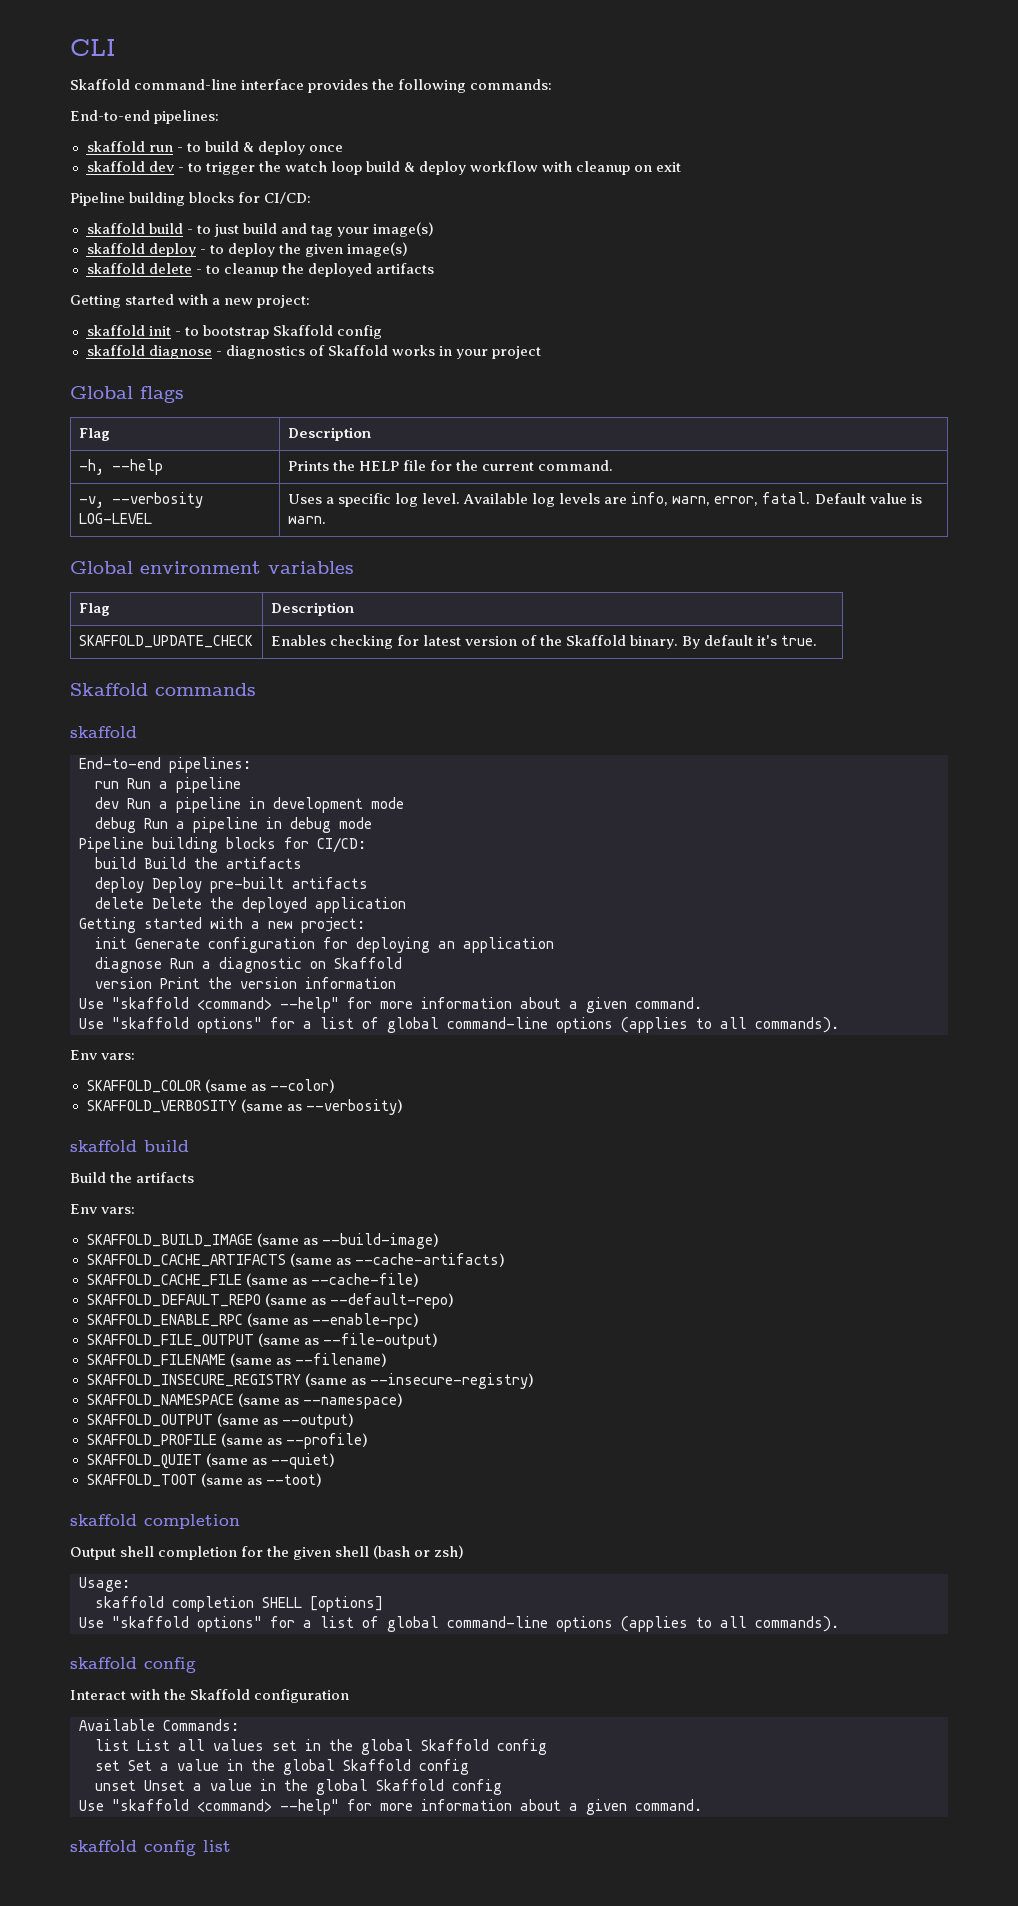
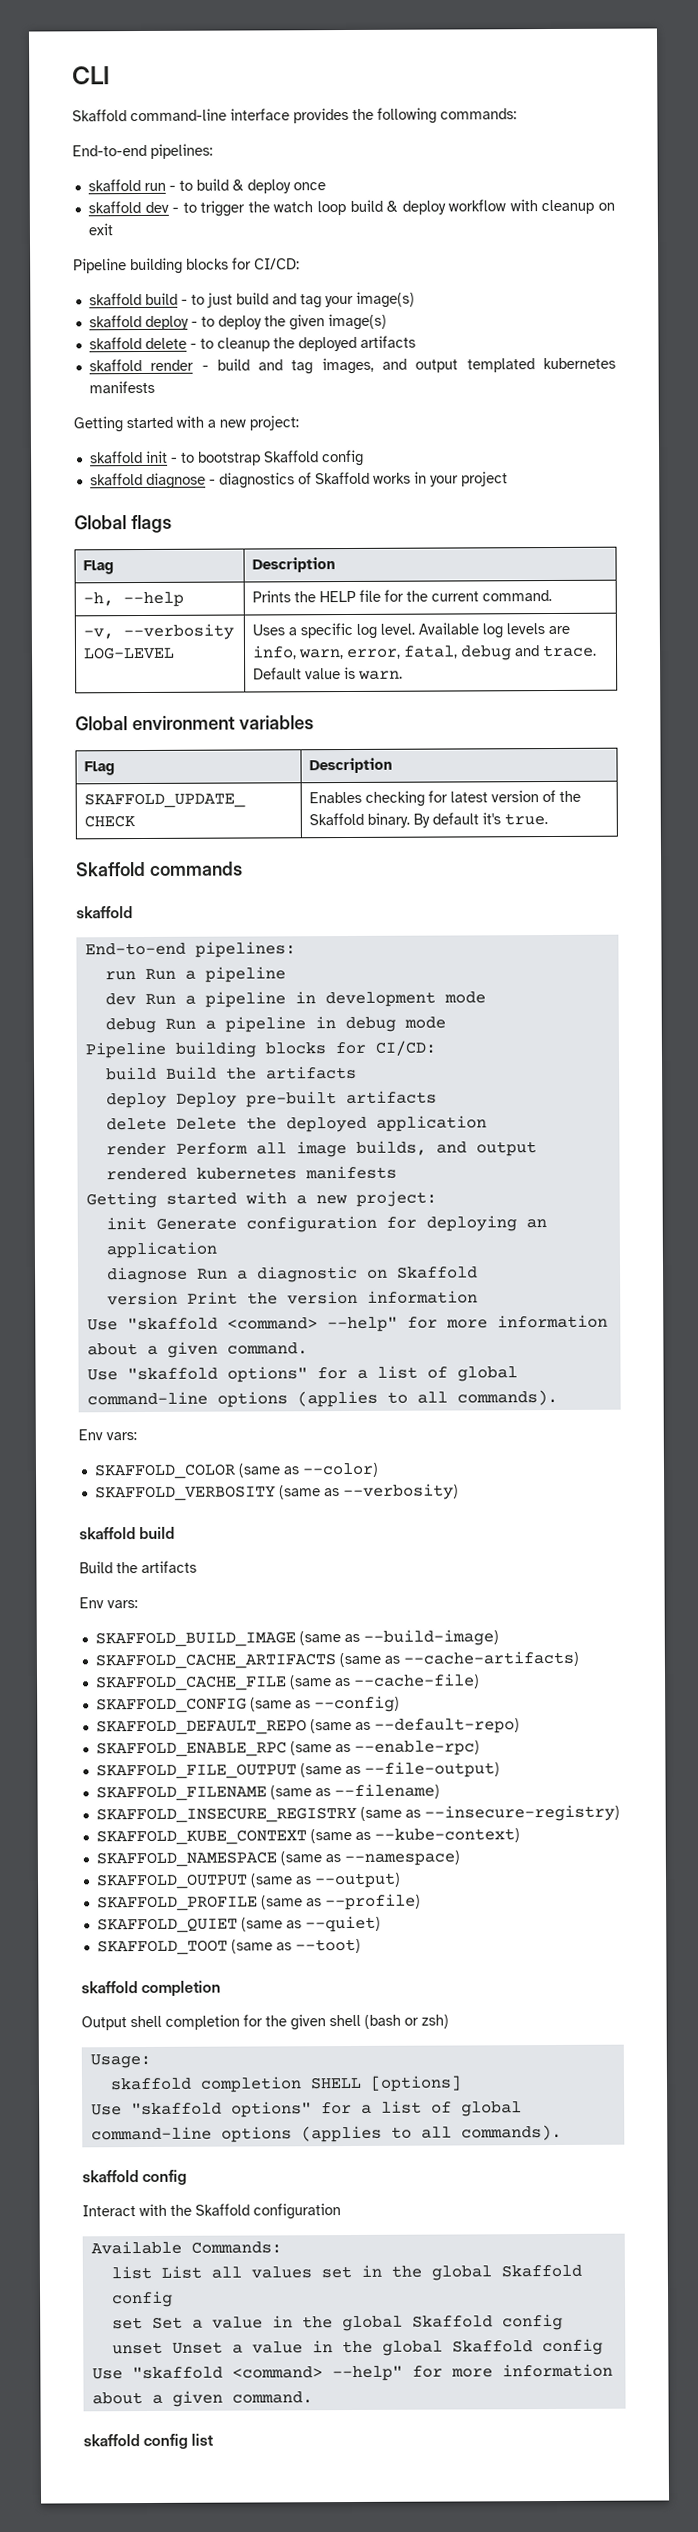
(434, 268) none -> [88,357,616,375] [88,380,155,394] // skaffold render - build and tag images, and output templated kubernetes manifests
[762,492,811,504] fatal. -> [403,644,598,661] fatal, debug and trace.
(406, 905) none -> [105,1140,537,1158] [105,1165,397,1181] // render Perform all image builds, and output rendered kubernetes manifests
(419, 1280) none -> [95,1695,400,1714] // SKAFFOLD_CONFIG (same as --config)
(534, 1381) none -> [95,1828,520,1846] // SKAFFOLD_KUBE_CONTEXT (same as --kube-context)

